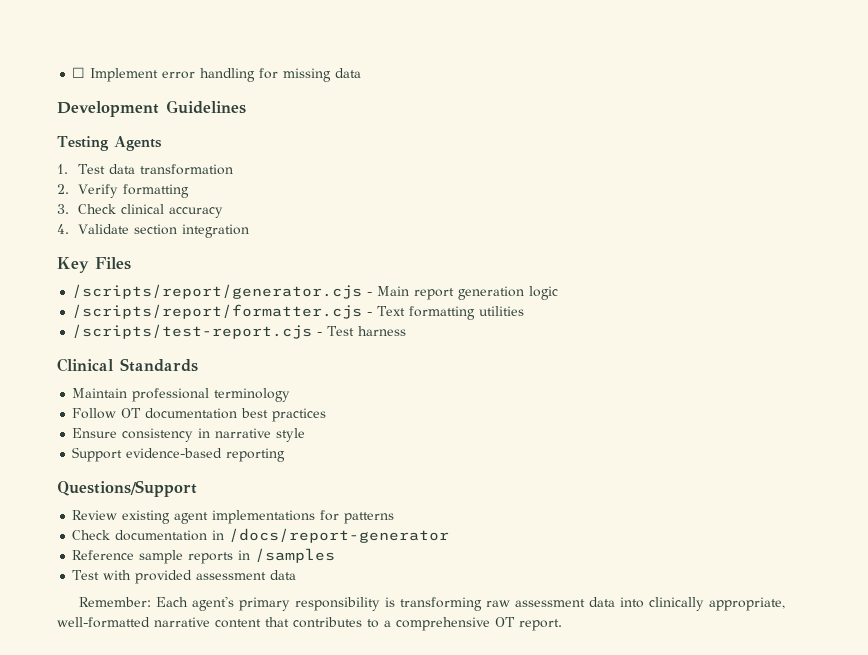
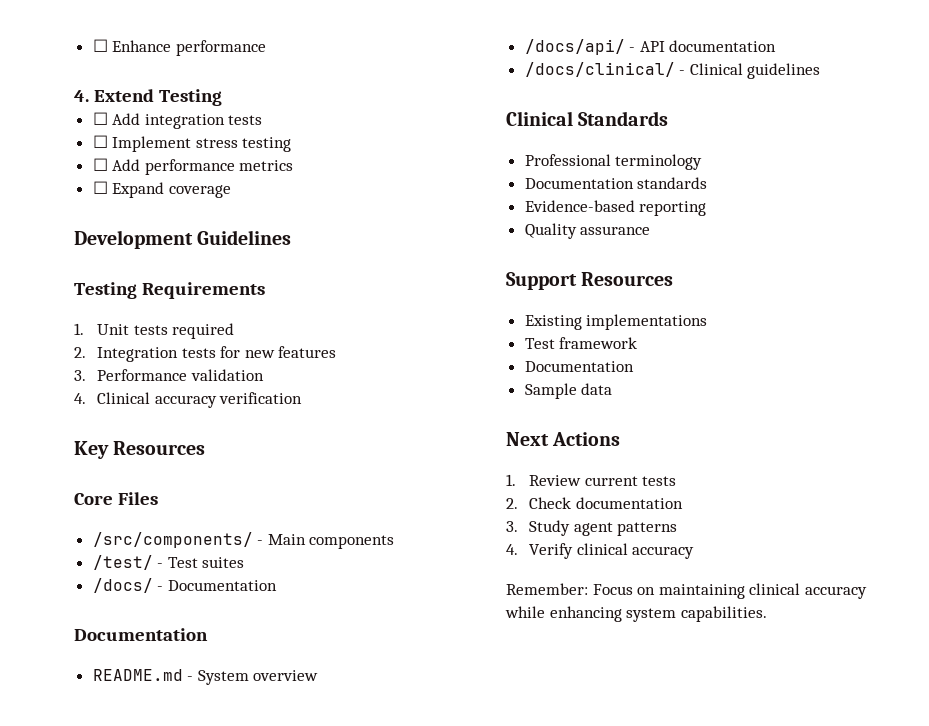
[72,67,362,82] ☐ Implement error handling for missing data -> [92,39,266,56] [74,89,222,106] [92,112,263,129] [92,135,292,152] [92,158,294,175] [92,181,231,198] ☐ Enhance performance // 4. Extend Testing // ☐ Add integration tests // ☐ Implement stress testing // ☐ Add performance metrics // ☐ Expand coverage
[113,136,162,151] [57,164,234,175] [57,184,190,198] [57,204,224,218] [57,224,250,238] Agents // 1. Test data transformation // 2. Verify formatting // 3. Check clinical accuracy // 4. Validate section integration -> [141,282,265,299] [74,323,235,339] [74,346,337,362] [74,369,264,381] [74,392,303,408] Requirements // 1. Unit tests required // 2. Integration tests for new features // 3. Performance validation // 4. Clinical accuracy verification
(89, 265) none -> [113,441,206,455] [74,493,113,505] Resources // Core
[72,284,363,299] /scripts/report/generator.cjs -> [92,532,253,548] /src/components/
[414,286,559,300] [72,304,525,320] [72,324,407,339] report generation logic // /scripts/report/formatter.cjs - Text formatting utilities // /scripts/test-report.cjs - Test harness -> [309,535,395,549] [92,555,245,570] [92,578,277,593] [74,628,208,641] [92,669,319,685] [524,39,777,55] [524,62,821,79] components // /test/ - Test suites // /docs/ - Documentation // Documentation // README.md - System overview // /docs/api/ - API documentation // /docs/clinical/ - Clinical guidelines
[72,388,210,402] Maintain professional -> [524,154,611,166] Professional
[72,408,327,422] [72,428,306,442] [72,447,286,462] [57,480,197,497] [72,510,395,524] [72,528,450,543] [72,548,336,564] [72,570,297,584] [79,596,786,611] [57,617,562,631] Follow OT documentation best practices // Ensure consistency in narrative style // Support evidence-based reporting // Questions/Support // Review existing agent implementations for patterns // Check documentation in /docs/report-generator // Reference sample reports in /samples // Test with provided assessment data // Remember: Each agent's primary responsibility is transforming raw assessment data into clinically appropriate, well-formatted narrative content that contributes to a comprehensive OT report. -> [524,177,708,189] [524,200,707,216] [524,223,651,239] [506,272,674,290] [524,314,708,330] [524,337,638,349] [524,361,634,372] [524,383,613,399] [506,432,621,446] [506,474,677,486] [506,497,683,509] [506,520,678,536] [506,543,695,559] [506,583,867,599] [505,606,767,622] Documentation standards // Evidence-based reporting // Quality assurance // Support Resources // Existing implementations // Test framework // Documentation // Sample data // Next Actions // 1. Review current tests // 2. Check documentation // 3. Study agent patterns // 4. Verify clinical accuracy // Remember: Focus on maintaining clinical accuracy while enhancing system capabilities.

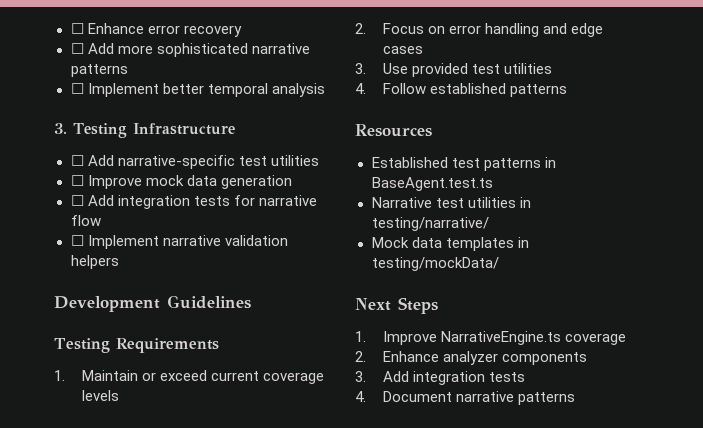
[175,40,266,56] [74,89,222,106] performance // 4. Extend Testing -> [147,25,242,37] [70,43,310,57] [70,64,128,77] [70,83,325,97] [54,123,235,138] [70,155,319,169] [70,175,292,189] error recovery // ☐ Add more sophisticated narrative patterns // ☐ Implement better temporal analysis // 3. Testing Infrastructure // ☐ Add narrative-specific test utilities // ☐ Improve mock data generation
[92,135,292,152] [92,158,294,175] [92,181,231,198] // ☐ Implement stress testing // ☐ Add performance metrics // ☐ Expand coverage -> [233,195,317,206] [70,215,101,226] [70,235,288,249] [70,255,119,269] for narrative flow // ☐ Implement narrative validation helpers
[97,323,235,339] [74,346,337,362] [74,369,264,381] [74,392,303,408] [74,441,206,459] [74,492,158,505] [92,532,395,549] [92,555,245,570] [92,578,277,593] [74,628,208,641] [92,669,319,685] [524,39,777,55] [524,62,821,79] [506,111,669,126] [524,154,703,170] [524,177,708,189] [524,200,707,216] [524,223,651,239] [506,272,674,290] [524,314,708,330] [524,337,638,349] [524,361,634,372] [524,383,613,399] [506,432,621,446] [506,474,677,486] [506,497,683,509] [506,520,678,536] [506,543,695,559] [506,583,867,599] [505,606,767,622] Unit tests required // 2. Integration tests for new features // 3. Performance validation // 4. Clinical accuracy verification // Key Resources // Core Files // /src/components/ - Main components // /test/ - Test suites // /docs/ - Documentation // Documentation // README.md - System overview // /docs/api/ - API documentation // /docs/clinical/ - Clinical guidelines // Clinical Standards // Professional terminology // Documentation standards // Evidence-based reporting // Quality assurance // Support Resources // Existing implementations // Test framework // Documentation // Sample data // Next Actions // 1. Review current tests // 2. Check documentation // 3. Study agent patterns // 4. Verify clinical accuracy // Remember: Focus on maintaining clinical accuracy while enhancing system capabilities. -> [81,370,324,384] [81,390,119,401] [355,23,603,37] [382,46,423,54] [355,63,552,77] [355,83,567,97] [355,124,432,137] [371,157,556,171] [371,177,493,191] [371,197,531,208] [371,217,489,231] [371,237,529,251] [371,257,499,271] [355,297,438,314] [355,331,626,345] [355,351,587,365] [355,371,525,385] [355,391,575,405] Maintain or exceed current coverage levels // 2. Focus on error handling and edge cases // 3. Use provided test utilities // 4. Follow established patterns // Resources // Established test patterns in BaseAgent.test.ts // Narrative test utilities in testing/narrative/ // Mock data templates in testing/mockData/ // Next Steps // 1. Improve NarrativeEngine.ts coverage // 2. Enhance analyzer components // 3. Add integration tests // 4. Document narrative patterns

